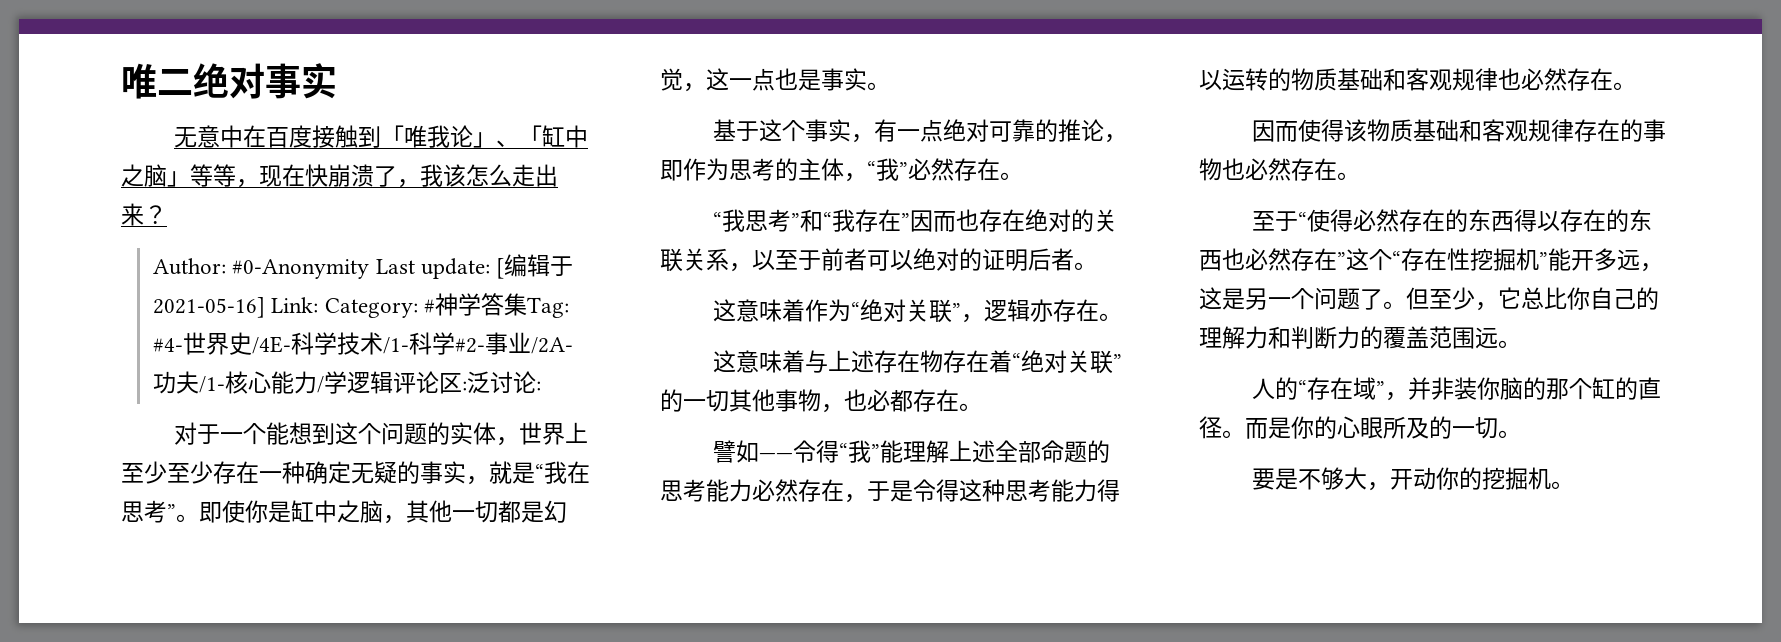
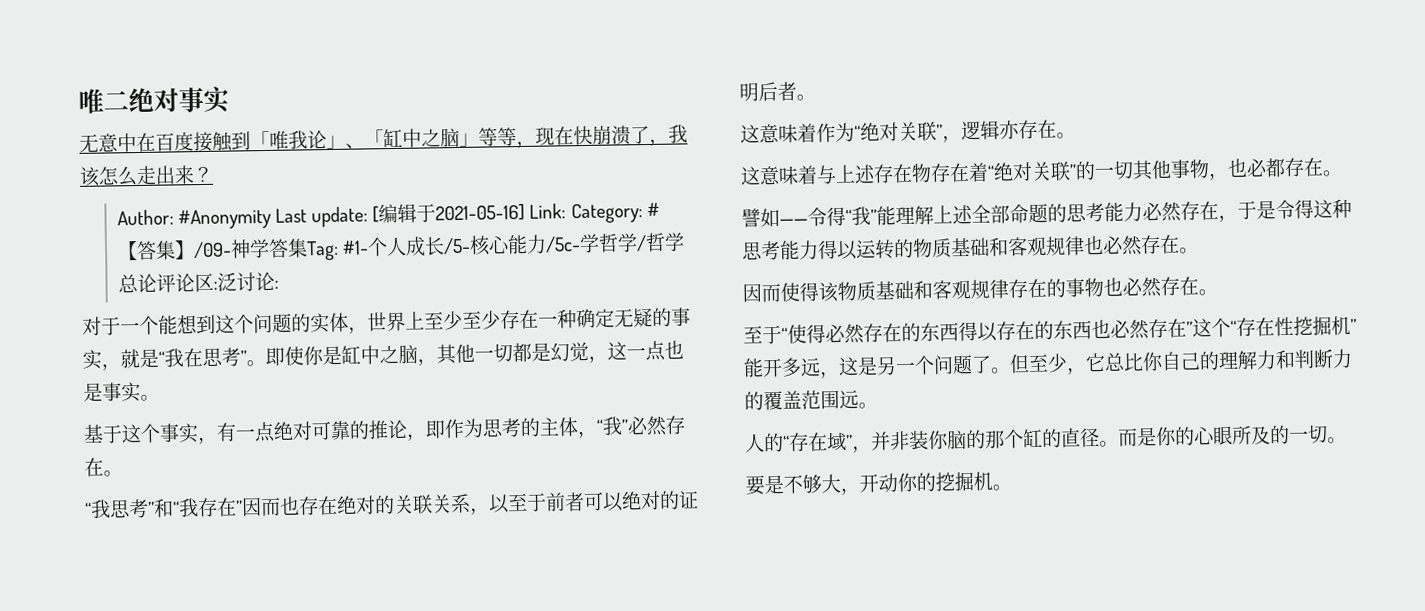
[232,259,370,279] #0-Anonymity -> [177,208,272,230] #Anonymity
[434,293,569,318] [153,332,574,355] [153,371,394,394] 神学答集Tag: #4-世界史/4E-科学技术/1-科学#2-事业/2A-功夫/1-核心能力/学逻辑 -> [116,232,685,261] [117,273,157,294] 【答集】/09-神学答集Tag: #1-个人成长/5-核心能力/5c-学哲学/哲学总论

